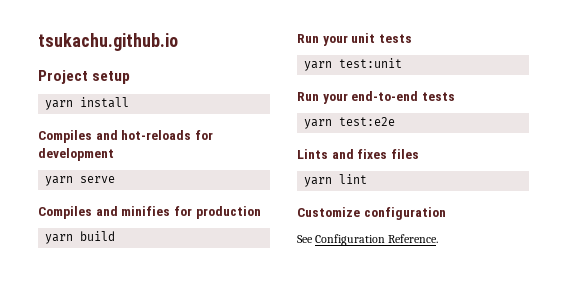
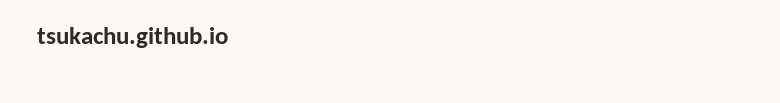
[38,70,131,84] [45,97,130,110] [38,130,213,143] [38,148,114,161] [45,176,116,186] [38,206,261,219] [45,231,116,244] [297,33,412,46] [304,58,403,71] [297,91,455,104] [304,117,396,129] [297,149,419,159] [304,174,368,187] [297,207,446,220] [297,234,439,246] // Project setup // yarn install // Compiles and hot-reloads for development // yarn serve // Compiles and minifies for production // yarn build // Run your unit tests // yarn test:unit // Run your end-to-end tests // yarn test:e2e // Lints and fixes files // yarn lint // Customize configuration // See Configuration Reference. -> (228, 37) none

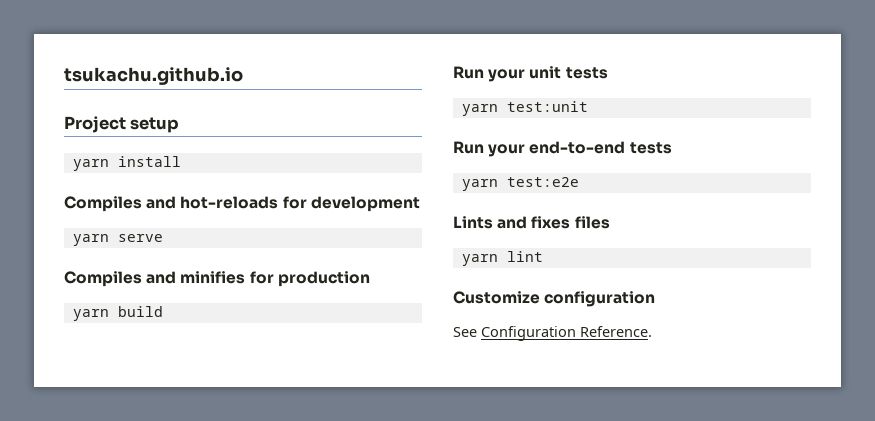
(228, 37) none -> [64,116,180,133] [72,156,181,171] [64,196,420,212] [72,234,163,246] [64,271,370,287] [72,306,163,321] [453,66,608,82] [461,101,588,116] [453,141,672,157] [461,177,579,191] [453,216,610,229] [461,251,543,266] [453,291,656,307] [453,326,652,341] // Project setup // yarn install // Compiles and hot-reloads for development // yarn serve // Compiles and minifies for production // yarn build // Run your unit tests // yarn test:unit // Run your end-to-end tests // yarn test:e2e // Lints and fixes files // yarn lint // Customize configuration // See Configuration Reference.

